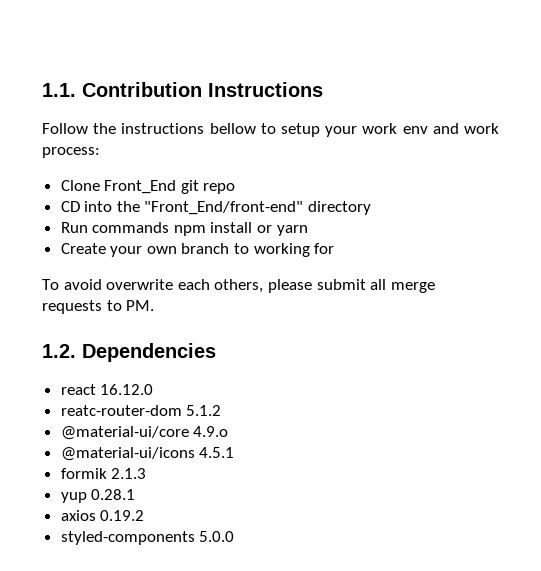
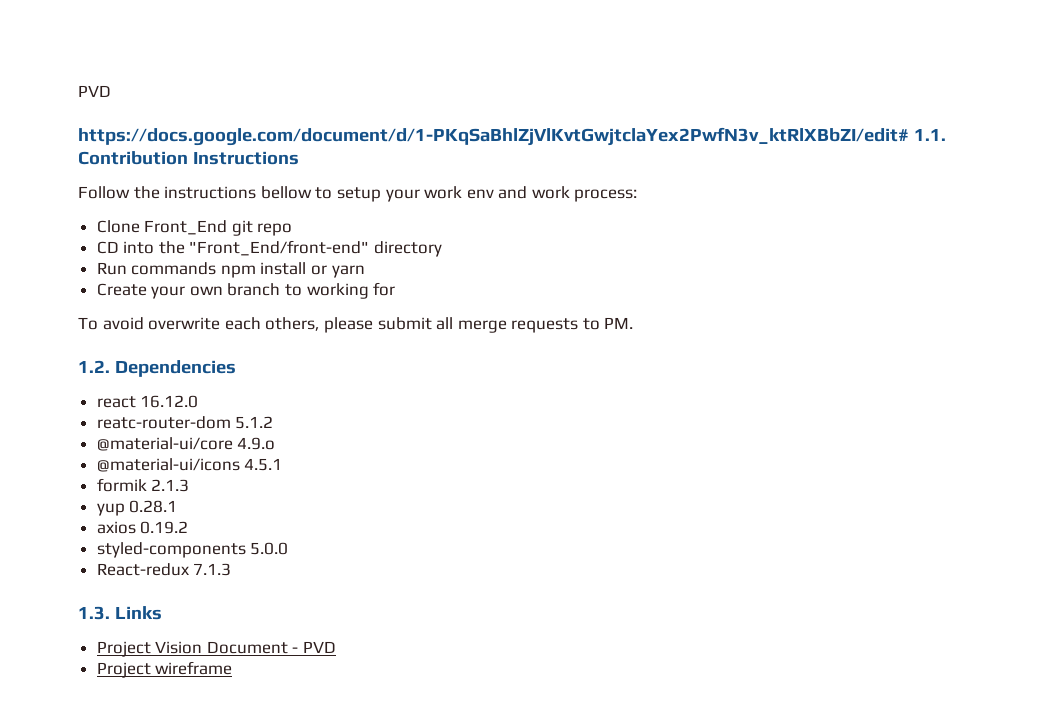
(42, 90) none -> [78,85,111,97] [78,127,909,146] PVD // https://docs.google.com/document/d/1-PKqSaBhlZjVlKvtGwjtclaYex2PwfN3v_ktRlXBbZI/edit#
(235, 536) none -> [96,563,232,576] [78,606,162,620] [96,641,337,657] [96,661,233,678] // React-redux 7.1.3 // 1.3. Links // Project Vision Document - PVD // Project wireframe

